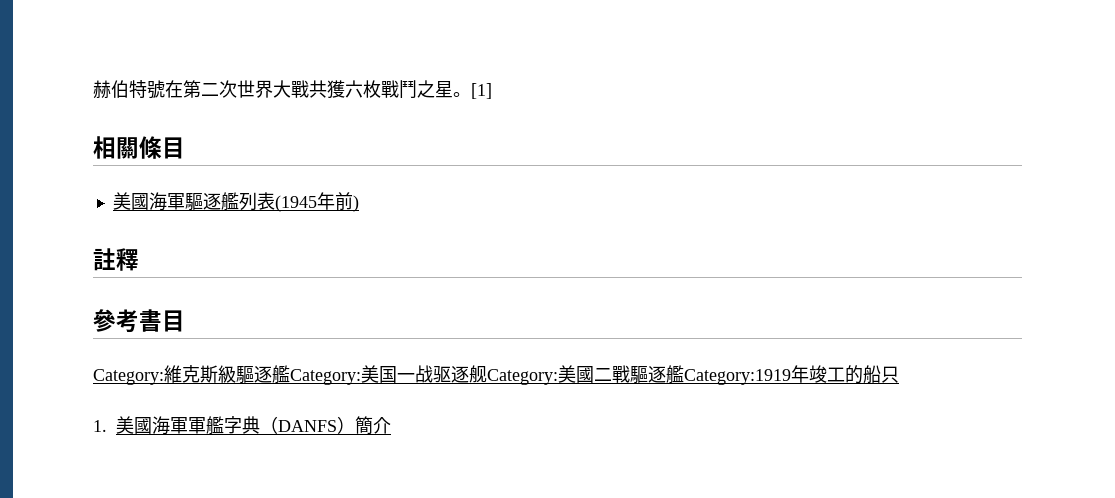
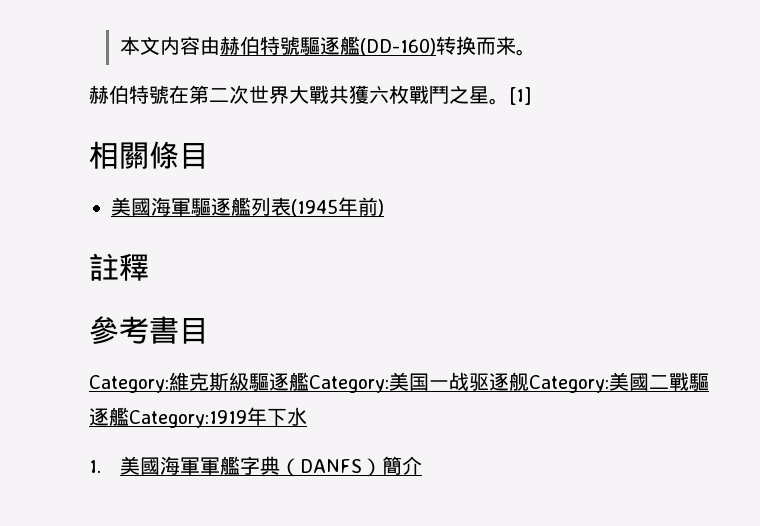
(93, 89) none -> [119,36,536,56] 本文内容由赫伯特號驅逐艦(DD-160)转换而来。 //
[809,365,899,384] 竣工的船只 -> [267,407,307,426] 下水

